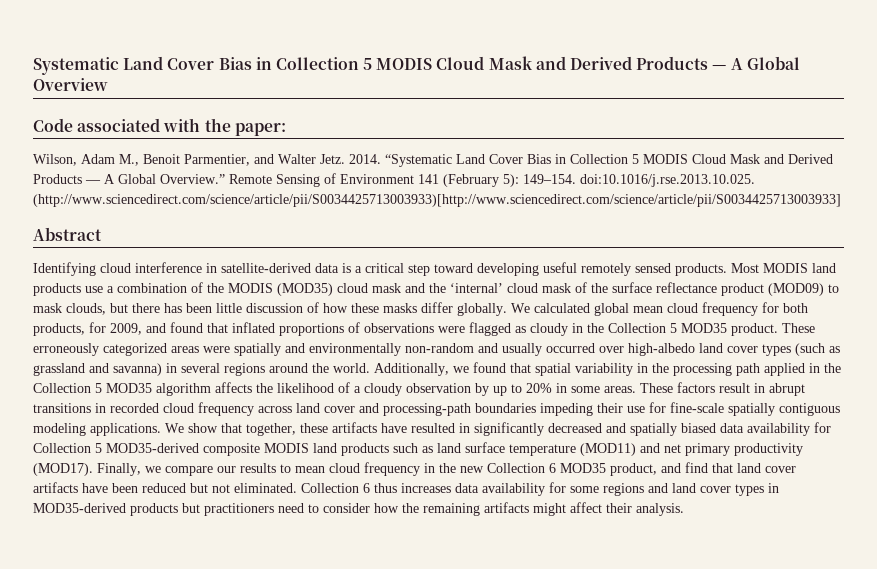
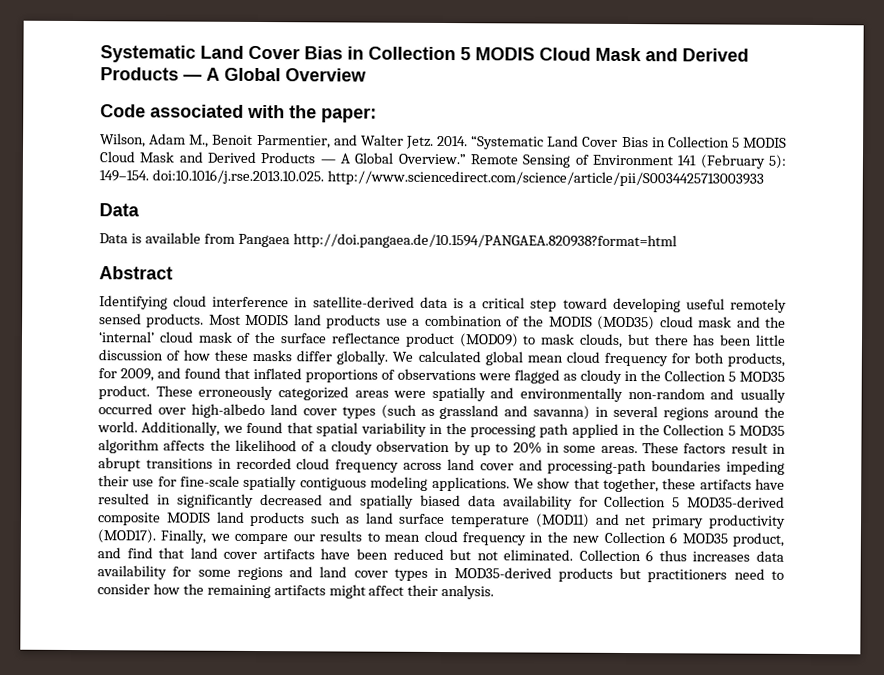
[33,194,841,207] (http://www.sciencedirect.com/science/article/pii/S0034425713003933)[http://www.sciencedirect.com/science/article/pii/S0034425713003933] -> [326,170,764,187] [99,203,140,217] [99,232,677,250] http://www.sciencedirect.com/science/article/pii/S0034425713003933 // Data // Data is available from Pangaea http://doi.pangaea.de/10.1594/PANGAEA.820938?format=html

